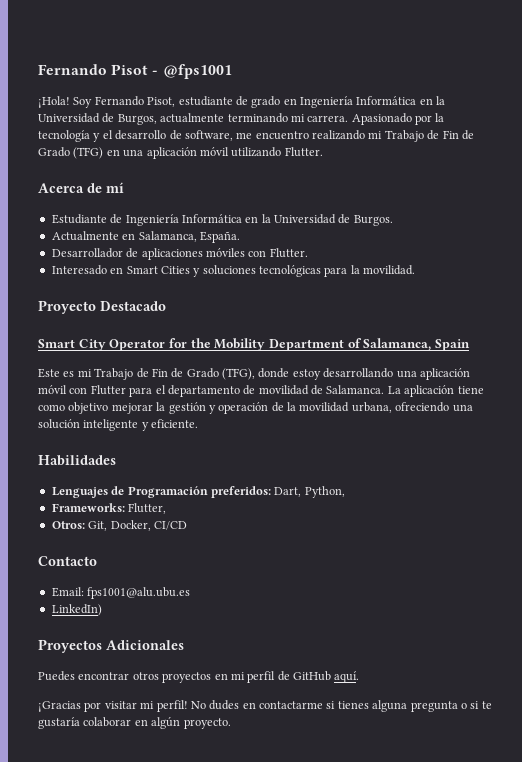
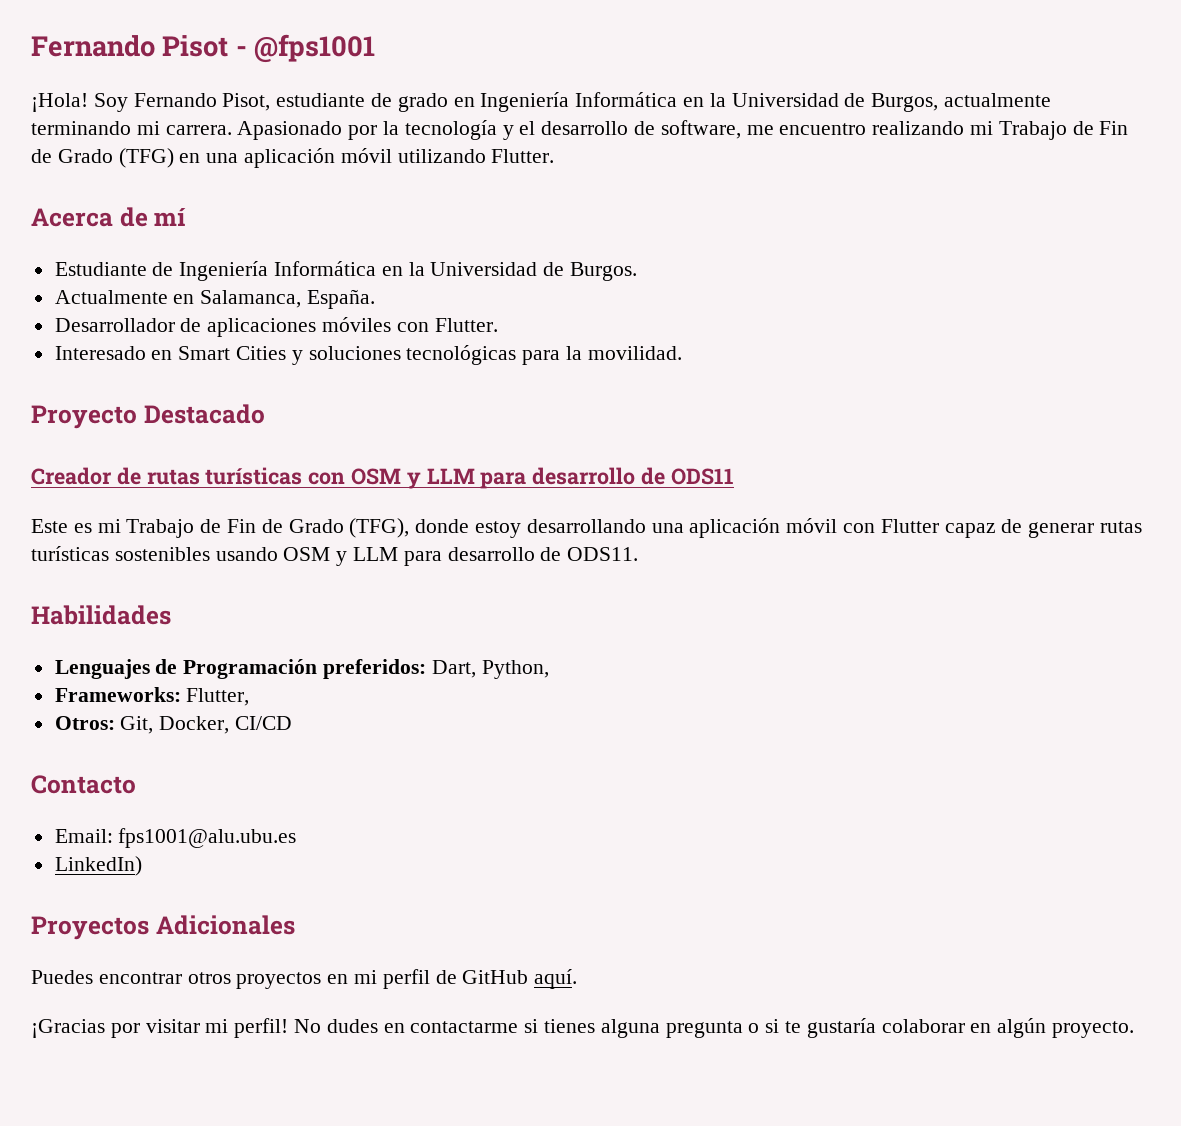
[38,338,470,351] Smart City Operator for the Mobility Department of Salamanca, Spain -> [31,467,734,489] Creador de rutas turísticas con OSM y LLM para desarrollo de ODS11
[129,385,484,397] [38,402,473,414] [38,419,199,431] para el departamento de movilidad de Salamanca. La aplicación tiene como objetivo mejorar la gestión y operación de la movilidad urbana, ofreciendo una solución inteligente y eficiente. -> [944,519,1143,538] [31,546,639,566] capaz de generar rutas turísticas sostenibles usando OSM y LLM para desarrollo de ODS11.

